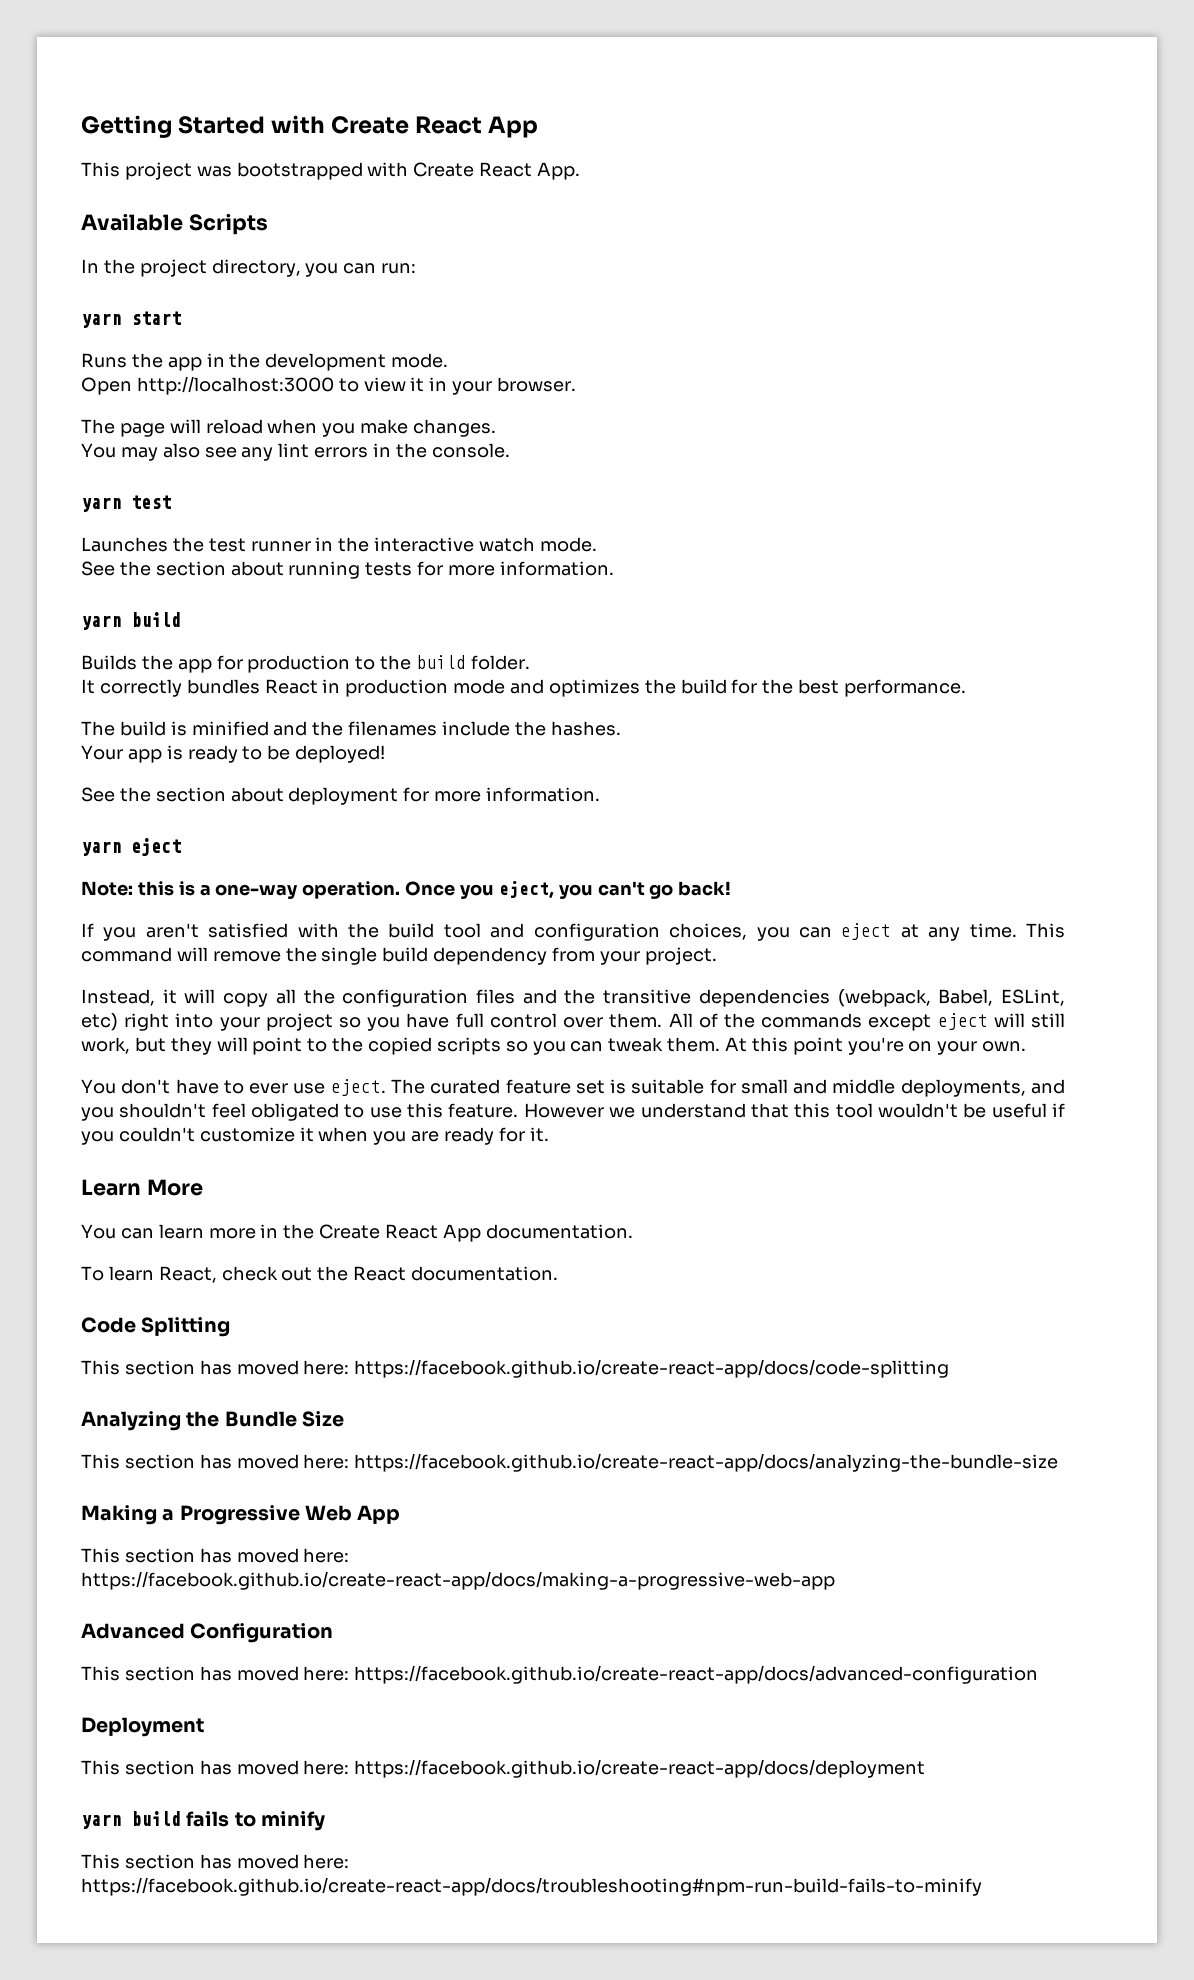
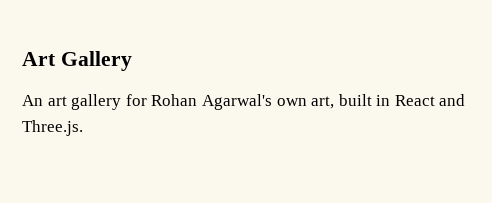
[81,115,539,138] [81,162,581,180] [81,213,268,235] [81,259,417,277] [81,311,181,328] [81,353,449,371] [81,376,577,395] [81,419,497,437] [81,443,510,461] [81,495,171,512] [81,537,597,552] [81,561,614,579] [81,612,181,630] [81,655,530,673] [81,679,967,697] [81,721,621,736] [81,745,386,763] [81,787,601,805] [81,838,181,856] [81,881,732,899] [81,923,1065,941] [81,947,717,965] [81,989,1065,1007] [81,1013,1065,1031] [81,1037,1027,1055] [81,1079,1066,1097] [81,1103,1066,1121] [81,1127,549,1145] [81,1179,203,1196] [81,1224,633,1242] [81,1266,559,1283] [81,1317,231,1337] [81,1359,950,1378] [81,1411,344,1431] [81,1453,1059,1472] [81,1505,401,1525] [81,1548,350,1563] [81,1571,835,1590] [81,1623,334,1643] [81,1665,1039,1684] [81,1717,204,1737] [81,1759,926,1778] [81,1811,325,1831] [81,1854,350,1869] [81,1877,982,1896] Getting Started with Create React App // This project was bootstrapped with Create React App. // Available Scripts // In the project directory, you can run: // yarn start // Runs the app in the development mode. // Open http://localhost:3000 to view it in your browser. // The page will reload when you make changes. // You may also see any lint errors in the console. // yarn test // Launches the test runner in the interactive watch mode. // See the section about running tests for more information. // yarn build // Builds the app for production to the build folder. // It correctly bundles React in production mode and optimizes the build for the best performance. // The build is minified and the filenames include the hashes. // Your app is ready to be deployed! // See the section about deployment for more information. // yarn eject // Note: this is a one-way operation. Once you eject, you can't go back! // If you aren't satisfied with the build tool and configuration choices, you can eject at any time. This command will remove the single build dependency from your project. // Instead, it will copy all the configuration files and the transitive dependencies (webpack, Babel, ESLint, etc) right into your project so you have full control over them. All of the commands except eject will still work, but they will point to the copied scripts so you can tweak them. At this point you're on your own. // You don't have to ever use eject. The curated feature set is suitable for small and middle deployments, and you shouldn't feel obligated to use this feature. However we understand that this tool wouldn't be useful if you couldn't customize it when you are ready for it. // Learn More // You can learn more in the Create React App documentation. // To learn React, check out the React documentation. // Code Splitting // This section has moved here: https://facebook.github.io/create-react-app/docs/code-splitting // Analyzing the Bundle Size // This section has moved here: https://facebook.github.io/create-react-app/docs/analyzing-the-bundle-size // Making a Progressive Web App // This section has moved here: https://facebook.github.io/create-react-app/docs/making-a-progressive-web-app // Advanced Configuration // This section has moved here: https://facebook.github.io/create-react-app/docs/advanced-configuration // Deployment // This section has moved here: https://facebook.github.io/create-react-app/docs/deployment // yarn build fails to minify // This section has moved here: https://facebook.github.io/create-react-app/docs/troubleshooting#npm-run-build-fails-to-minify -> [22,51,132,71] [22,94,466,110] [22,120,83,136] Art Gallery // An art gallery for Rohan Agarwal's own art, built in React and Three.js.

